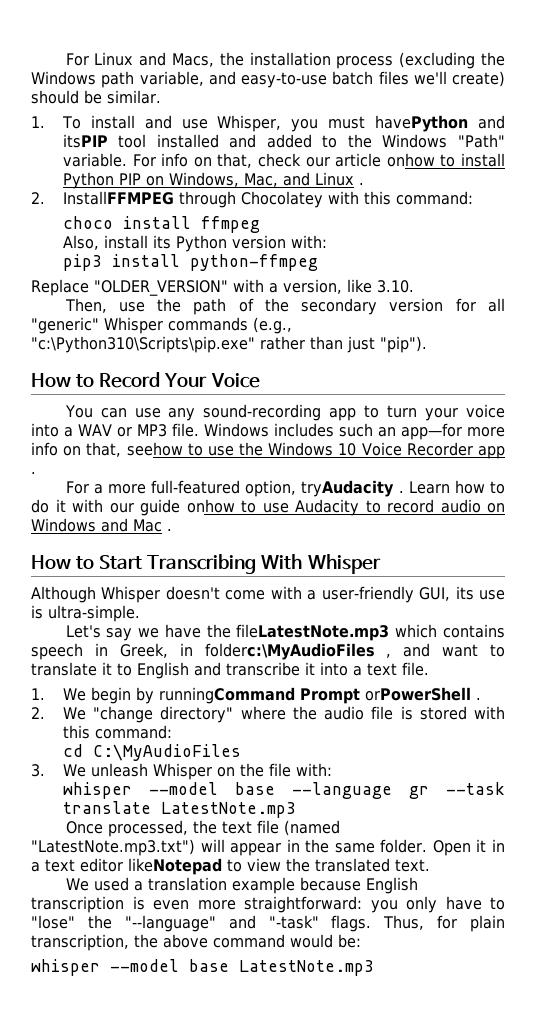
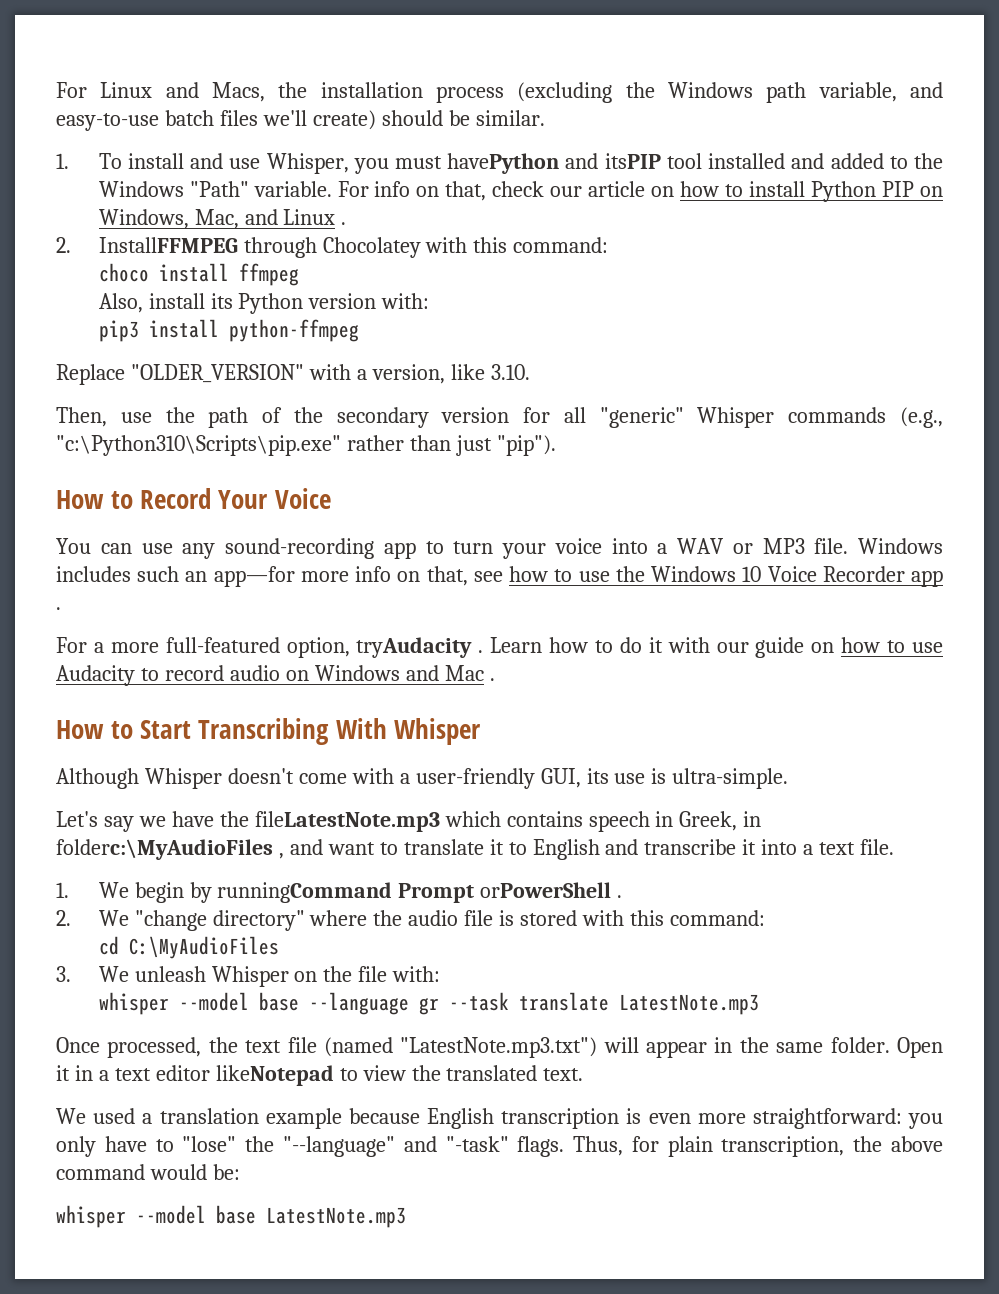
[386,153,435,167] onhow -> [651,181,720,197] on how
[126,442,183,456] seehow -> [473,566,549,582] see how
[186,499,235,513] onhow -> [811,637,881,653] on how

